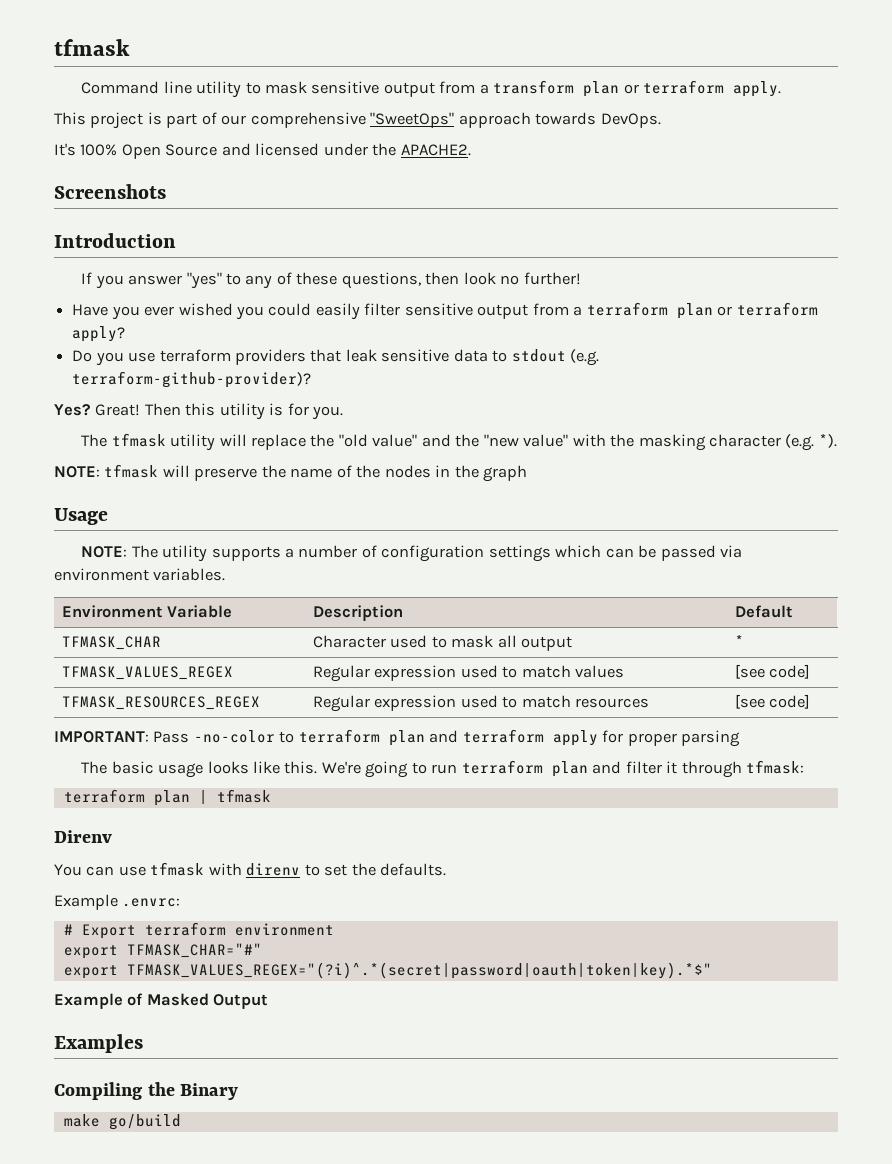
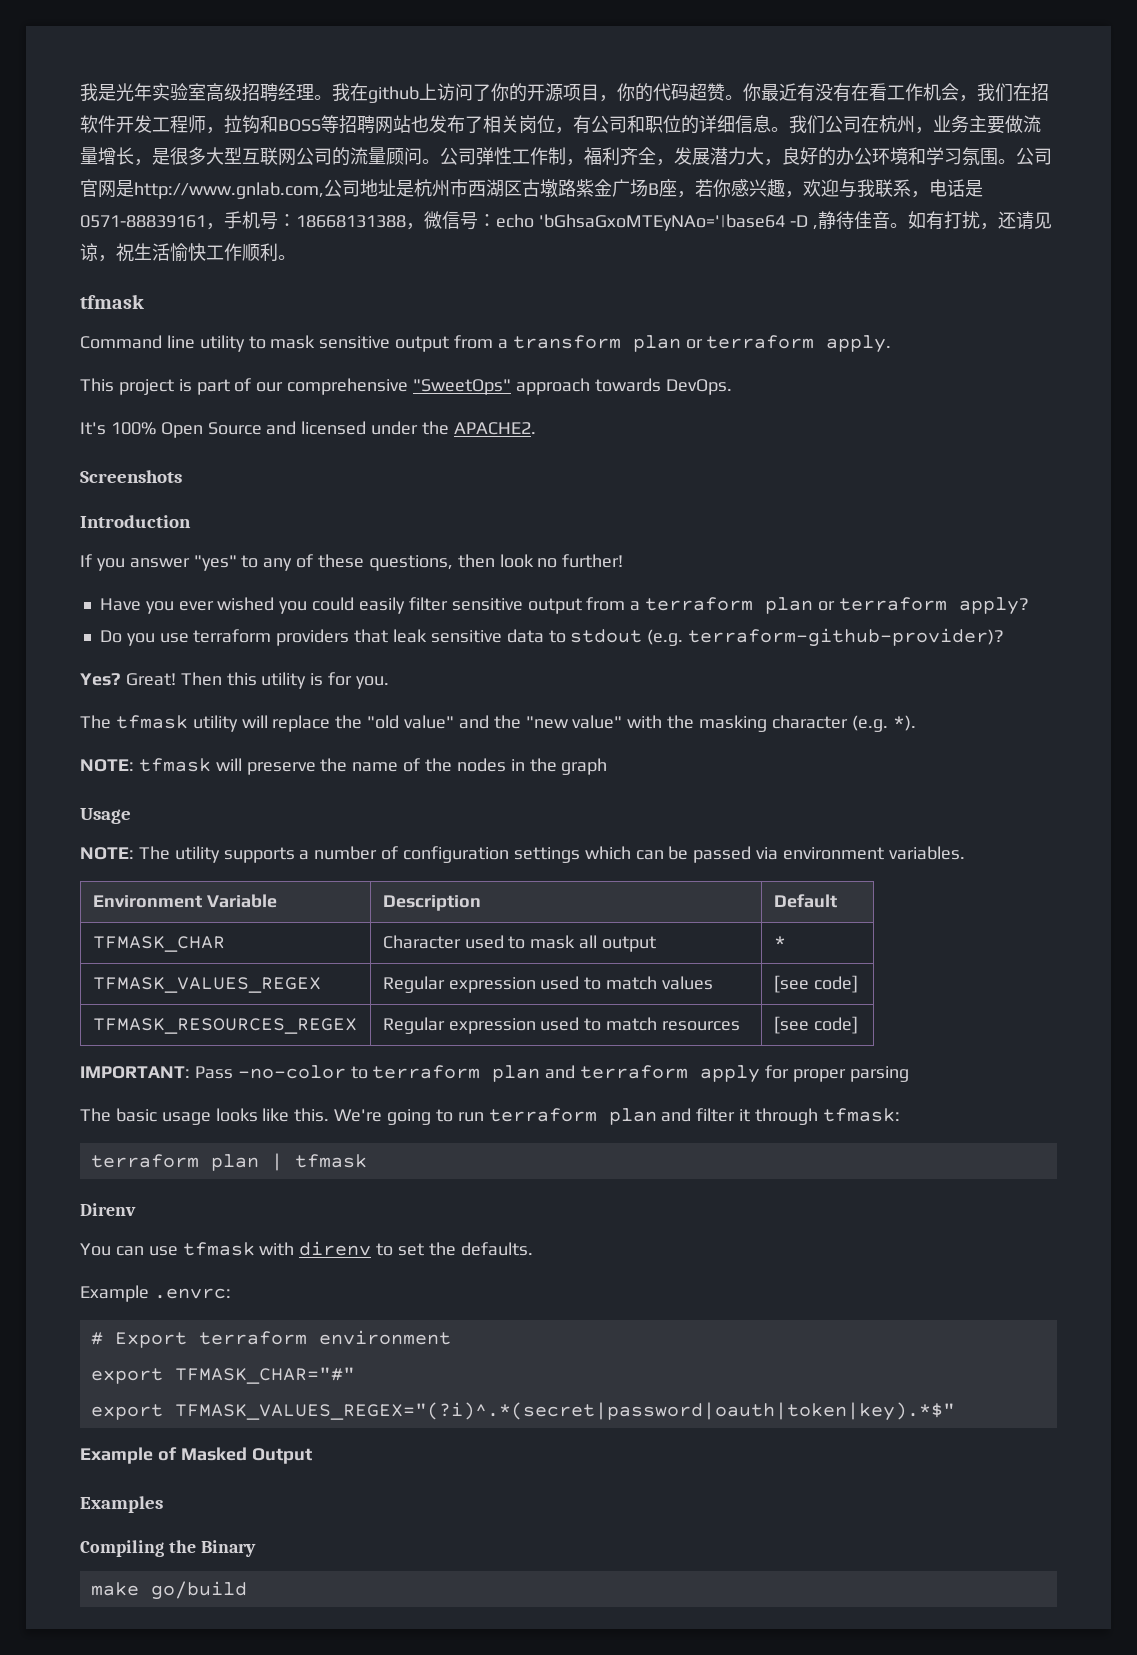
(54, 47) none -> [80,83,1049,103] [80,115,1041,134] [80,147,1052,166] [80,179,983,199] [80,211,1052,231] [80,243,296,262] 我是光年实验室高级招聘经理。我在github上访问了你的开源项目，你的代码超赞。你最近有没有在看工作机会，我们在招软件开发工程师，拉钩和BOSS等招聘网站也发布了相关岗位，有公司和职位的详细信息。我们公司在杭州，业务主要做流量增长，是很多大型互联网公司的流量顾问。公司弹性工作制，福利齐全，发展潜力大，良好的办公环境和学习氛围。公司官网是http://www.gnlab.com,公司地址是杭州市西湖区古墩路紫金广场B座，若你感兴趣，欢迎与我联系，电话是0571-88839161，手机号：18668131388，微信号：echo 'bGhsaGxoMTEyNAo='|base64 -D ,静待佳音。如有打扰，还请见谅，祝生活愉快工作顺利。 //

